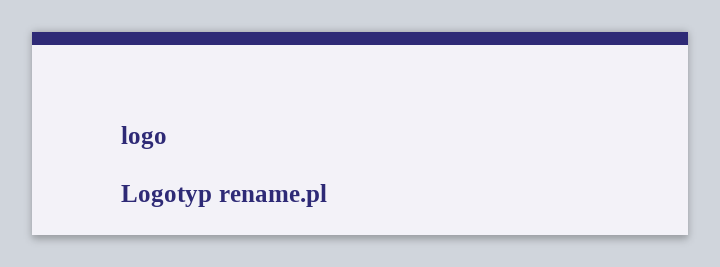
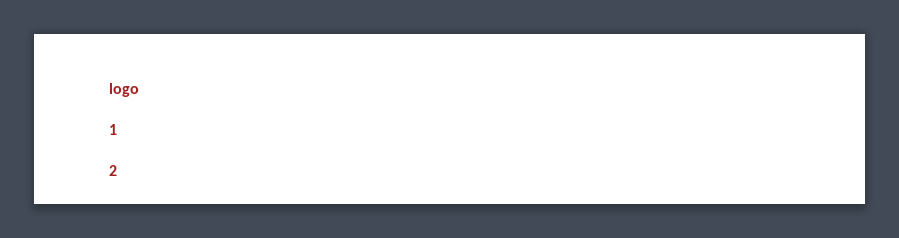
[121,184,327,207] Logotyp rename.pl -> [109,124,117,135] [109,165,117,176] 1 // 2

